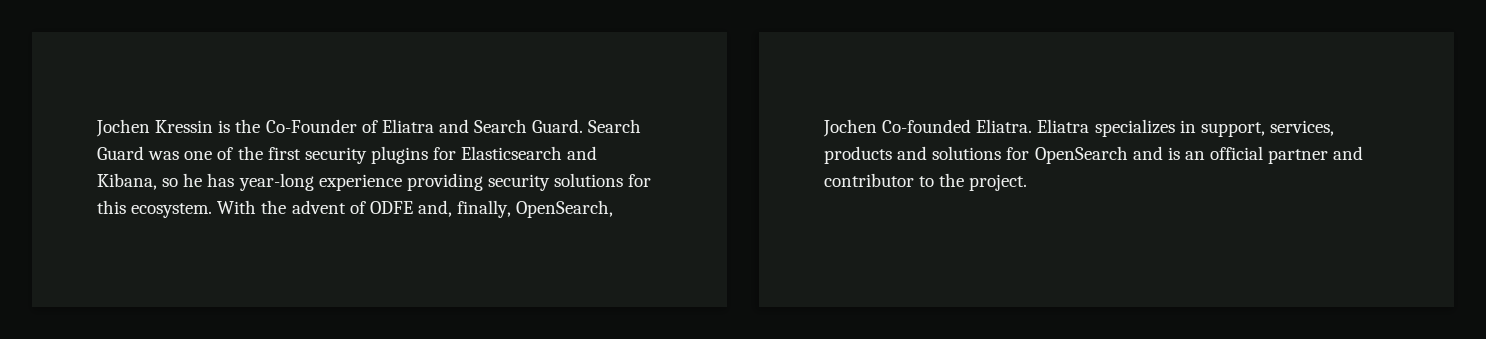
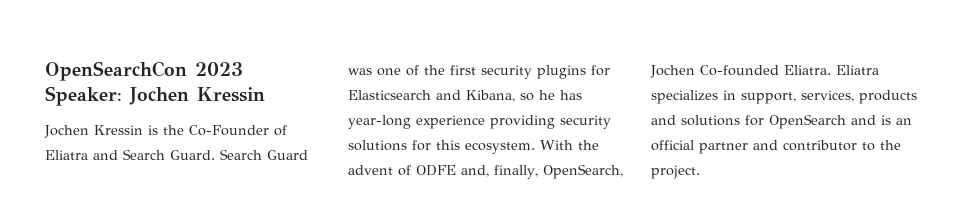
(96, 128) none -> [45,61,243,81] [45,86,265,106] OpenSearchCon 2023 Speaker: Jochen Kressin //

